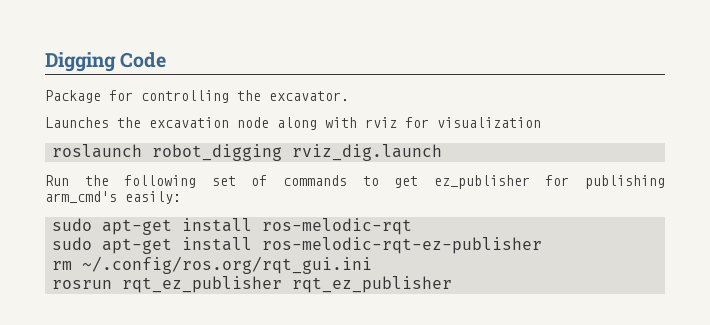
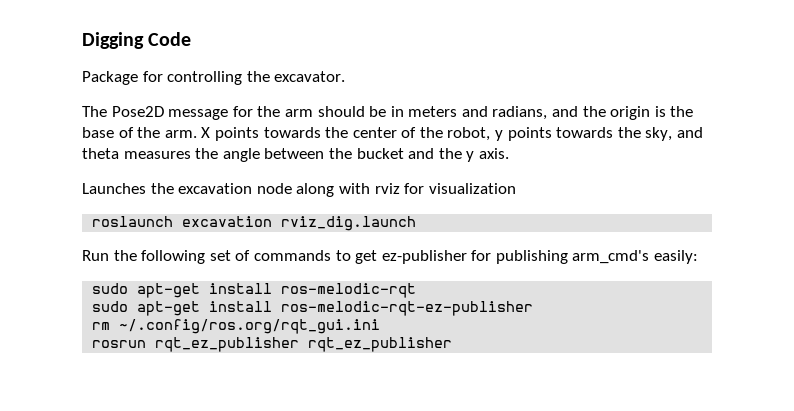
(349, 96) none -> [82,106,694,120] [82,127,704,141] [82,148,509,162] // The Pose2D message for the arm should be in meters and radians, and the origin is the base of the arm. X points towards the center of the robot, y points towards the sky, and theta measures the angle between the bucket and the y axis.
[152,144,283,161] robot_digging -> [182,216,273,227] excavation
[433,175,530,189] ez_publisher -> [381,250,467,264] ez-publisher

